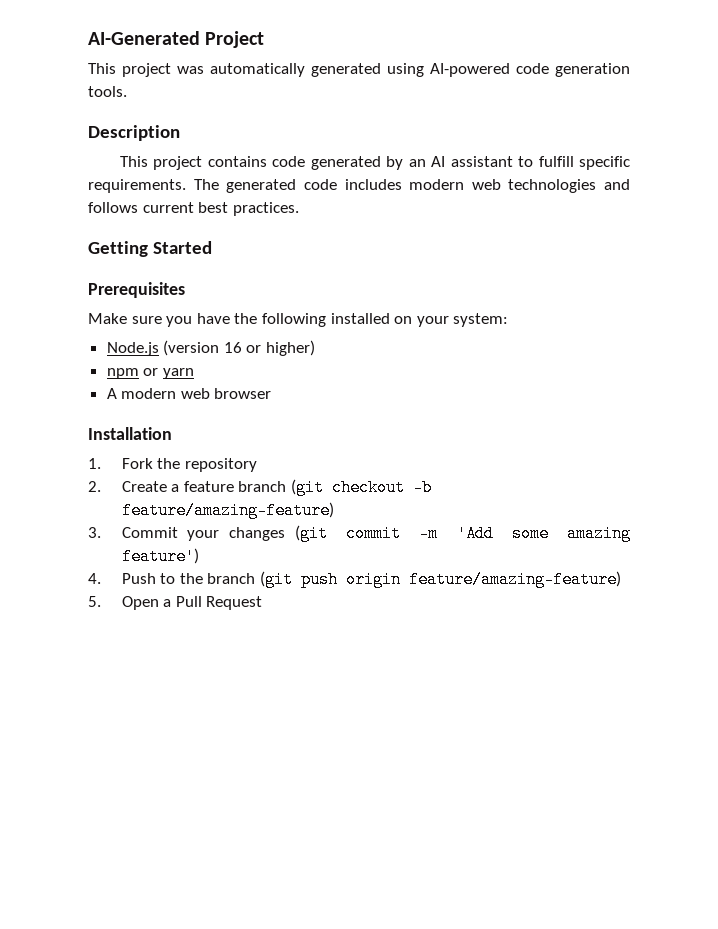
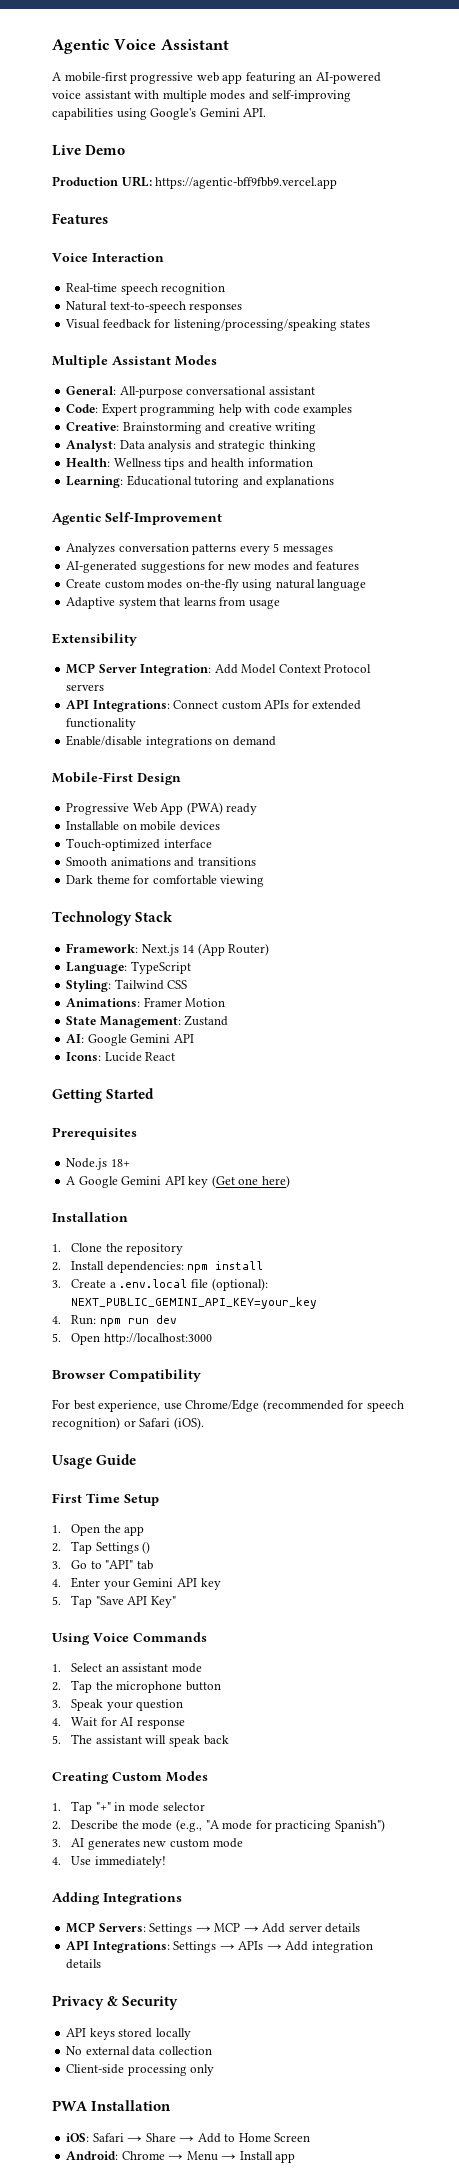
[88,31,265,48] [88,63,630,77] [88,86,127,97] [88,125,180,141] [119,156,630,170] [88,179,630,193] [88,202,299,216] [88,241,212,257] [88,282,185,298] [88,313,509,327] [106,340,316,356] [106,368,194,379] [106,388,272,399] AI-Generated Project // This project was automatically generated using AI-powered code generation tools. // Description // This project contains code generated by an AI assistant to fulfill specific requirements. The generated code includes modern web technologies and follows current best practices. // Getting Started // Prerequisites // Make sure you have the following installed on your system: // Node.js (version 16 or higher) // npm or yarn // A modern web browser -> [52,39,229,54] [52,72,381,84] [52,90,352,102] [52,108,267,120] [52,145,126,156] [52,176,338,189] [52,213,108,224] [52,253,164,262] [66,283,226,295] [66,301,243,313] [65,319,371,331] [52,355,217,368] [66,386,315,398] [66,403,353,416] [66,422,317,434] [66,440,316,452] [66,458,313,470] [66,475,335,488] [52,512,222,525] [66,543,333,555] [66,561,360,573] [66,579,367,591] [66,597,280,609] [52,633,137,646] [66,663,372,676] [66,684,105,691] [66,699,362,712] [66,718,137,730] [66,735,276,748] [52,772,181,785] [66,802,258,815] [66,821,220,831] [66,838,212,851] [66,857,256,867] [66,875,265,887] [52,911,174,926] [66,943,270,956] [66,961,191,974] [66,979,188,992] [66,997,226,1007] [66,1015,229,1028] [66,1034,194,1046] [66,1052,176,1062] [52,1088,155,1103] [52,1127,137,1140] [66,1158,130,1170] [66,1175,290,1188] Agentic Voice Assistant // A mobile-first progressive web app featuring an AI-powered voice assistant with multiple modes and self-improving capabilities using Google's Gemini API. // Live Demo // Production URL: https://agentic-bff9fbb9.vercel.app // Features // Voice Interaction // Real-time speech recognition // Natural text-to-speech responses // Visual feedback for listening/processing/speaking states // Multiple Assistant Modes // General: All-purpose conversational assistant // Code: Expert programming help with code examples // Creative: Brainstorming and creative writing // Analyst: Data analysis and strategic thinking // Health: Wellness tips and health information // Learning: Educational tutoring and explanations // Agentic Self-Improvement // Analyzes conversation patterns every 5 messages // AI-generated suggestions for new modes and features // Create custom modes on-the-fly using natural language // Adaptive system that learns from usage // Extensibility // MCP Server Integration: Add Model Context Protocol servers // API Integrations: Connect custom APIs for extended functionality // Enable/disable integrations on demand // Mobile-First Design // Progressive Web App (PWA) ready // Installable on mobile devices // Touch-optimized interface // Smooth animations and transitions // Dark theme for comfortable viewing // Technology Stack // Framework: Next.js 14 (App Router) // Language: TypeScript // Styling: Tailwind CSS // Animations: Framer Motion // State Management: Zustand // AI: Google Gemini API // Icons: Lucide React // Getting Started // Prerequisites // Node.js 18+ // A Google Gemini API key (Get one here)
[121,458,153,469] Fork -> [71,1243,103,1252] Clone
[121,479,432,496] [121,502,334,519] [88,525,632,542] [121,548,199,565] [88,571,621,588] [88,596,263,610] Create a feature branch (git checkout -b feature/amazing-feature) // 3. Commit your changes (git commit -m 'Add some amazing feature') // 4. Push to the branch (git push origin feature/amazing-feature) // 5. Open a Pull Request -> [71,1261,264,1273] [52,1278,268,1291] [71,1297,318,1309] [52,1315,177,1327] [52,1333,212,1345] [52,1369,201,1382] [52,1399,404,1412] [52,1417,204,1430] [52,1454,137,1469] [52,1493,159,1506] [52,1524,145,1536] [52,1541,151,1554] [52,1560,153,1570] [52,1577,221,1590] [52,1595,176,1608] [52,1632,207,1645] [52,1663,202,1673] [52,1680,221,1693] [52,1699,184,1711] [52,1717,185,1729] [52,1734,229,1747] [52,1771,208,1784] [52,1801,205,1814] [52,1819,385,1832] [52,1838,243,1850] [52,1856,166,1868] [52,1892,182,1905] [66,1922,361,1935] [66,1940,373,1953] [66,1959,102,1969] [52,1995,179,2010] [66,2028,191,2040] [66,2046,212,2056] [66,2064,215,2076] [52,2100,172,2111] [66,2133,311,2143] [66,2151,296,2163] Install dependencies: npm install // 3. Create a .env.local file (optional): NEXT_PUBLIC_GEMINI_API_KEY=your_key // 4. Run: npm run dev // 5. Open http://localhost:3000 // Browser Compatibility // For best experience, use Chrome/Edge (recommended for speech recognition) or Safari (iOS). // Usage Guide // First Time Setup // 1. Open the app // 2. Tap Settings () // 3. Go to "API" tab // 4. Enter your Gemini API key // 5. Tap "Save API Key" // Using Voice Commands // 1. Select an assistant mode // 2. Tap the microphone button // 3. Speak your question // 4. Wait for AI response // 5. The assistant will speak back // Creating Custom Modes // 1. Tap "+" in mode selector // 2. Describe the mode (e.g., "A mode for practicing Spanish") // 3. AI generates new custom mode // 4. Use immediately! // Adding Integrations // MCP Servers: Settings → MCP → Add server details // API Integrations: Settings → APIs → Add integration details // Privacy & Security // API keys stored locally // No external data collection // Client-side processing only // PWA Installation // iOS: Safari → Share → Add to Home Screen // Android: Chrome → Menu → Install app

